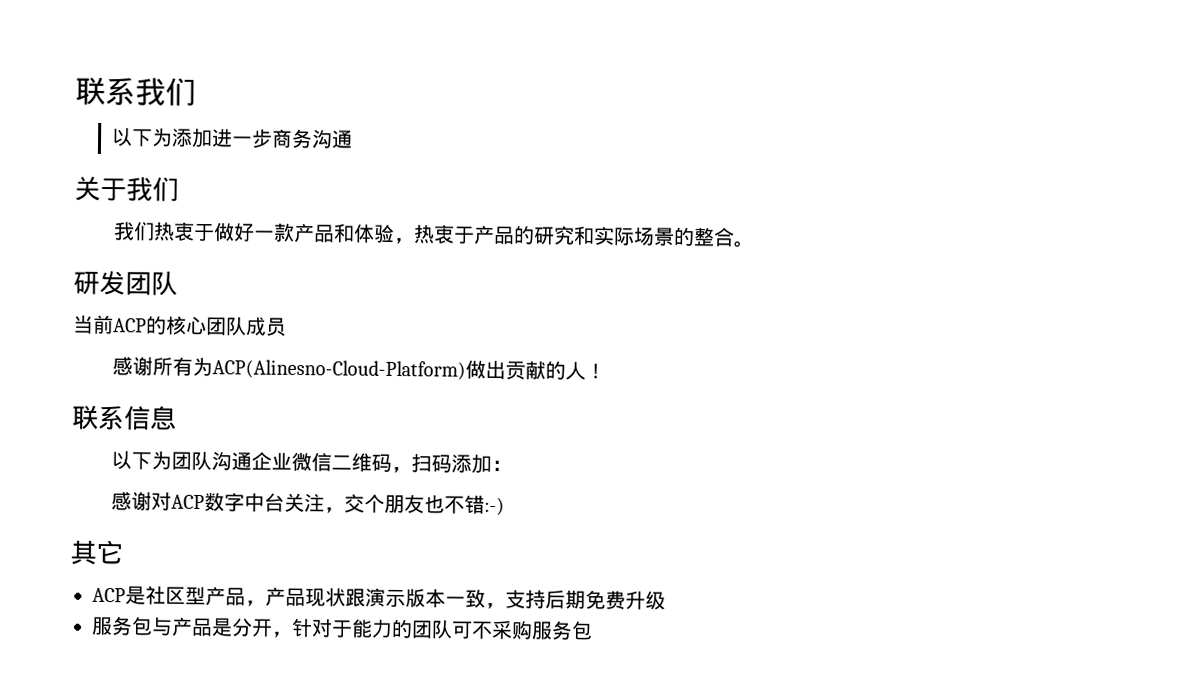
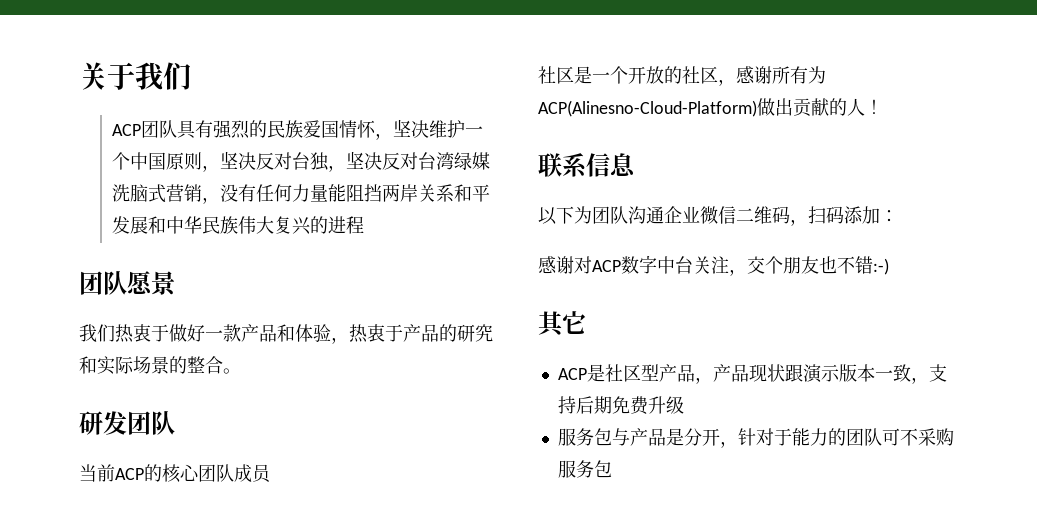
[75,76,196,106] [110,127,353,149] [74,175,179,202] 联系我们 // 以下为添加进一步商务沟通 // 关于我们 -> [79,62,191,90] [112,119,484,140] [112,151,491,172] [112,184,491,204] [112,216,365,235] [79,271,176,296] 关于我们 // ACP团队具有强烈的民族爱国情怀，坚决维护一个中国原则，坚决反对台独，坚决反对台湾绿媒洗脑式营销，没有任何力量能阻挡两岸关系和平发展和中华民族伟大复兴的进程 // 团队愿景
(287, 327) none -> [538,66,736,86] 社区是一个开放的社区，

